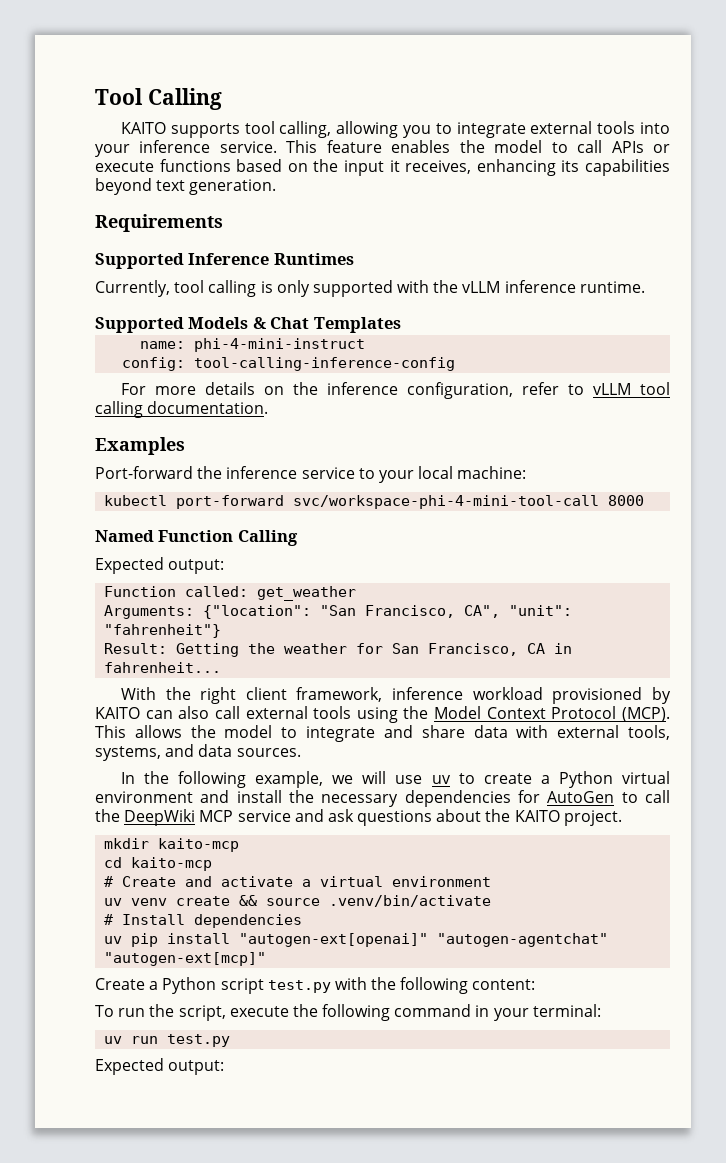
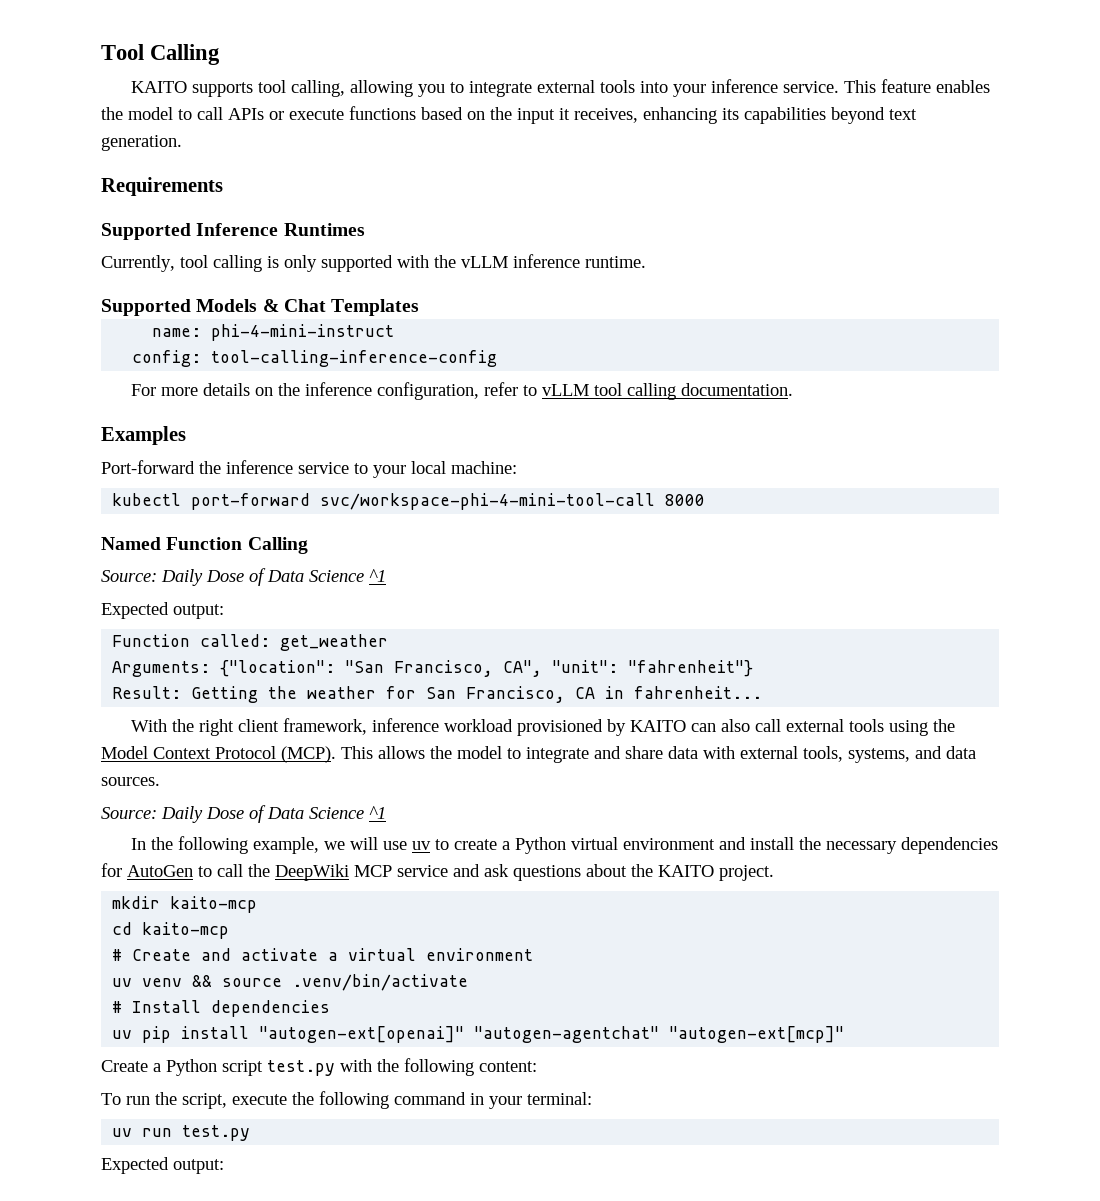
(298, 538) none -> [101,568,386,586] // Source: Daily Dose of Data Science ^1
(301, 752) none -> [101,805,386,823] // Source: Daily Dose of Data Science ^1
[176,896,231,906] create -> (183, 982) none

